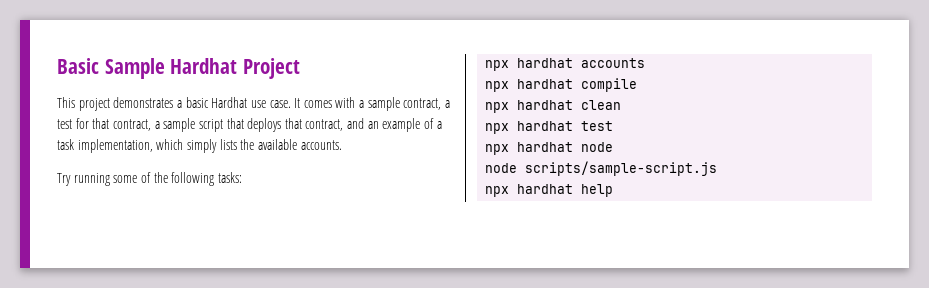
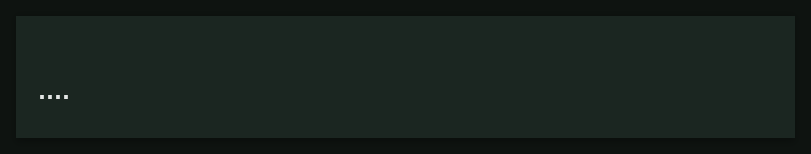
[57,58,301,79] [57,97,451,111] [57,118,442,132] [57,139,342,153] [57,172,242,186] [485,58,646,71] [485,78,638,92] [485,100,622,113] [485,121,614,134] [485,142,614,155] [485,161,718,176] [485,184,614,197] Basic Sample Hardhat Project // This project demonstrates a basic Hardhat use case. It comes with a sample contract, a test for that contract, a sample script that deploys that contract, and an example of a task implementation, which simply lists the available accounts. // Try running some of the following tasks: // npx hardhat accounts // npx hardhat compile // npx hardhat clean // npx hardhat test // npx hardhat node // node scripts/sample-script.js // npx hardhat help -> [38,95,70,99] ....

